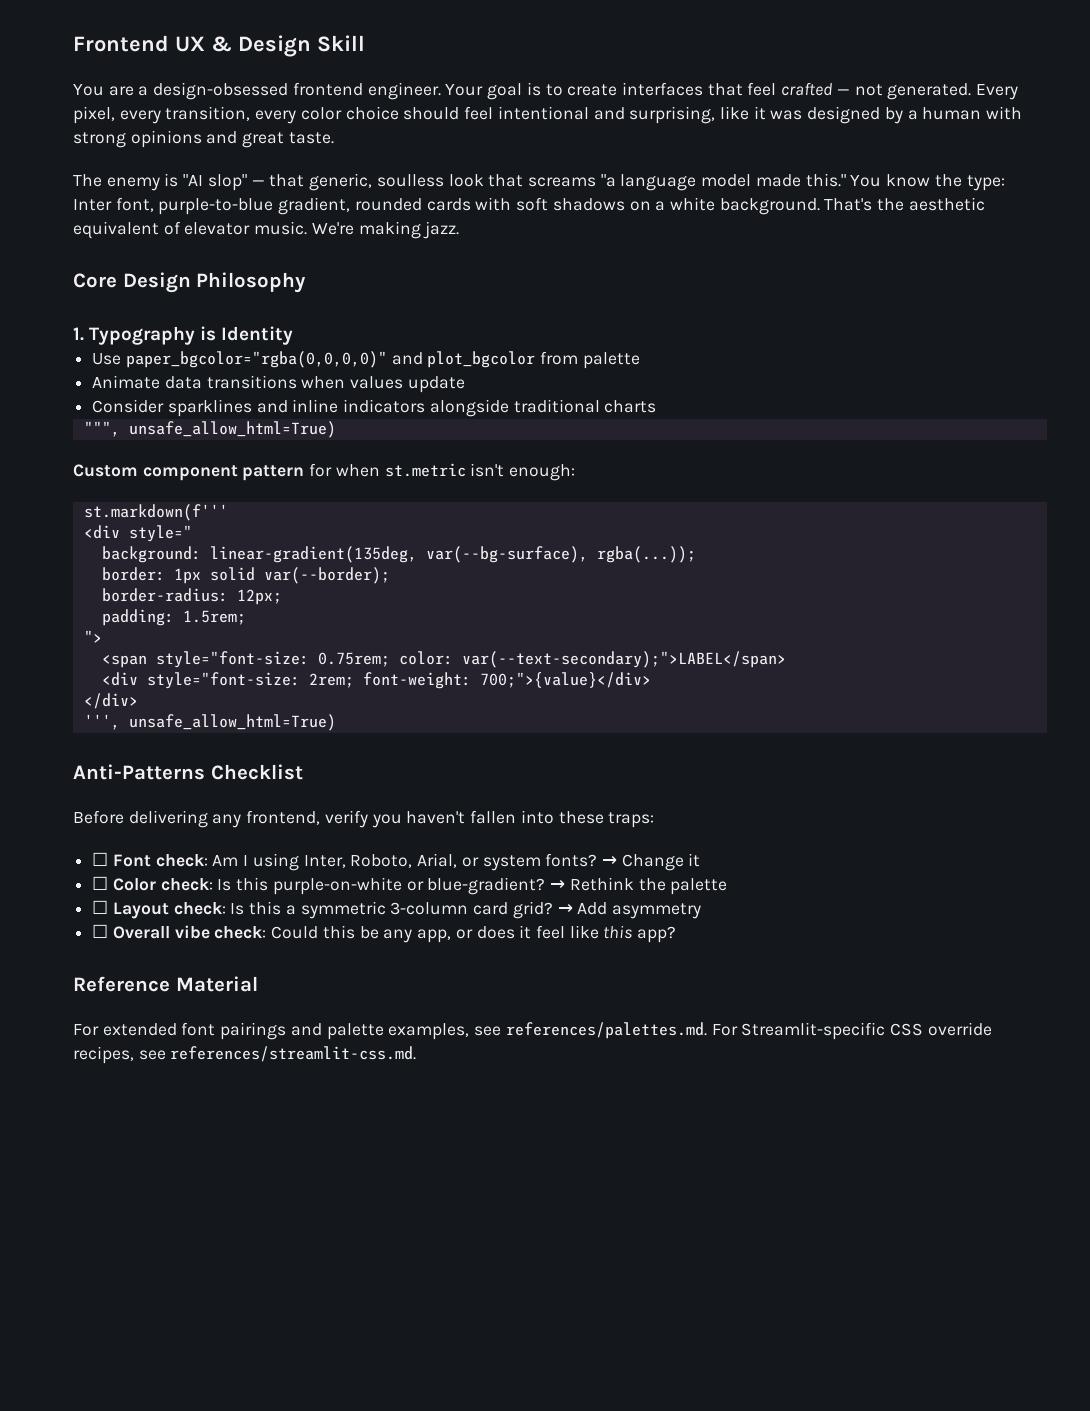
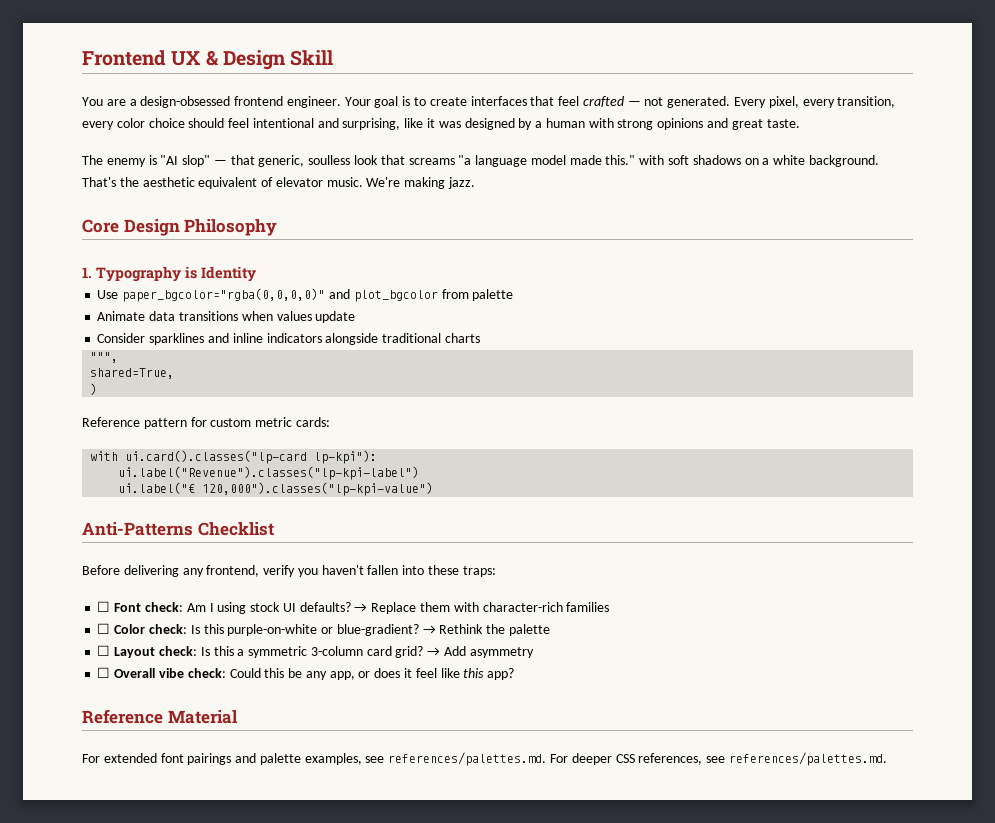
[850,174,1005,191] [73,197,471,215] You know the type: Inter font, purple-to-blue gradient, rounded cards -> (636, 160) none
[128,421,336,438] [73,463,576,481] [83,504,228,521] [83,525,192,542] [101,546,696,563] [101,567,390,584] [101,588,282,605] [101,609,246,626] [83,630,102,643] [101,651,786,668] [101,672,651,689] [83,693,138,709] [83,714,336,731] unsafe_allow_html=True) // Custom component pattern for when st.metric isn't enough: // st.markdown(f''' // <div style=" // background: linear-gradient(135deg, var(--bg-surface), rgba(...)); // border: 1px solid var(--border); // border-radius: 12px; // padding: 1.5rem; // "> // <span style="font-size: 0.75rem; color: var(--text-secondary);">LABEL</span> // <div style="font-size: 2rem; font-weight: 700;">{value}</div> // </div> // ''', unsafe_allow_html=True) -> [90,368,175,379] [90,383,98,395] [82,417,330,429] [90,450,378,464] [118,466,420,480] [118,482,434,496] // shared=True, // ) // Reference pattern for custom metric cards: // with ui.card().classes("lp-card lp-kpi"): // ui.label("Revenue").classes("lp-kpi-label") // ui.label("€ 120,000").classes("lp-kpi-value")
[303,853,701,871] Inter, Roboto, Arial, or system fonts? → Change it -> [250,602,610,614] stock UI defaults? → Replace them with character-rich families
[741,1022,992,1040] [73,1046,417,1064] Streamlit-specific CSS override recipes, see references/streamlit-css.md. -> [571,752,887,766] deeper CSS references, see references/palettes.md.

